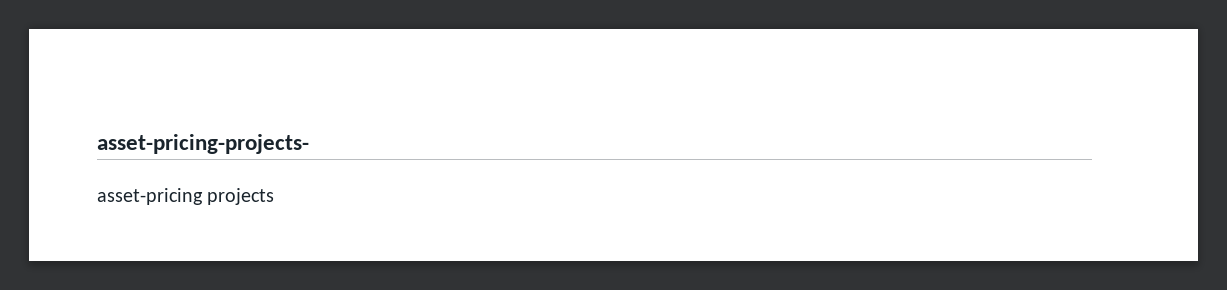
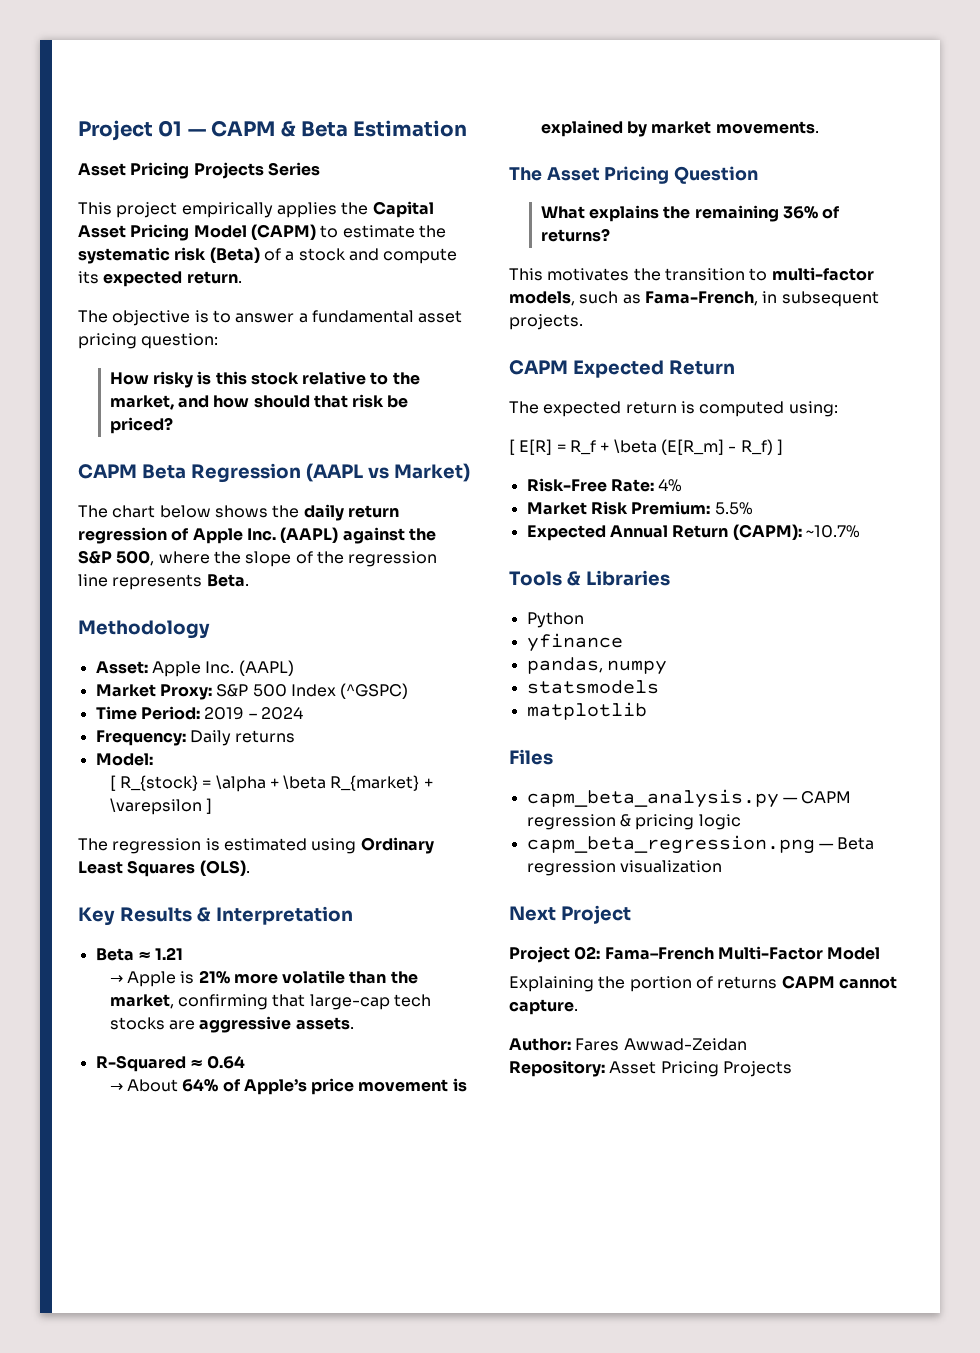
[97,134,309,154] [97,188,275,205] asset-pricing-projects- // asset-pricing projects -> [78,120,468,141] [78,162,320,179] [78,201,434,218] [78,224,446,241] [78,247,458,264] [78,271,242,287] [78,310,463,326] [78,333,219,349] [109,371,420,388] [109,394,409,410] [109,417,173,434] [78,463,470,483] [78,504,399,521] [78,527,436,544] [78,550,438,567] [78,574,249,590] [78,620,210,639] [95,660,294,677] [95,683,409,700] [95,706,303,720] [95,730,296,746] [95,753,153,766] [109,775,433,792] [109,798,212,815] [78,837,434,854] [78,860,250,877] [78,906,353,926] [95,947,184,961] [109,970,418,987] [109,994,431,1010] [109,1016,354,1033] [95,1055,246,1072] [109,1078,467,1095] [540,120,819,137] [509,166,759,184] [540,205,841,222] [540,228,610,242] [509,267,874,281] [509,291,879,307] [509,314,583,330] [509,360,735,378] [509,401,838,417] [509,439,783,455] [526,478,683,492] [526,501,753,515] [526,524,860,541] [509,570,670,586] [526,612,584,628] [526,633,623,652] [526,657,667,675] [526,680,659,694] [526,702,647,720] [509,749,553,765] [526,789,852,808] [526,814,741,830] [526,835,875,854] [526,860,722,876] [509,905,631,924] [509,946,881,963] [509,975,897,992] [509,999,578,1015] [509,1038,747,1051] [509,1060,792,1077] Project 01 — CAPM & Beta Estimation // Asset Pricing Projects Series // This project empirically applies the Capital Asset Pricing Model (CAPM) to estimate the systematic risk (Beta) of a stock and compute its expected return. // The objective is to answer a fundamental asset pricing question: // How risky is this stock relative to the market, and how should that risk be priced? // CAPM Beta Regression (AAPL vs Market) // The chart below shows the daily return regression of Apple Inc. (AAPL) against the S&P 500, where the slope of the regression line represents Beta. // Methodology // Asset: Apple Inc. (AAPL) // Market Proxy: S&P 500 Index (^GSPC) // Time Period: 2019 – 2024 // Frequency: Daily returns // Model: // [ R_{stock} = \alpha + \beta R_{market} + \varepsilon ] // The regression is estimated using Ordinary Least Squares (OLS). // Key Results & Interpretation // Beta ≈ 1.21 // → Apple is 21% more volatile than the market, confirming that large-cap tech stocks are aggressive assets. // R-Squared ≈ 0.64 // → About 64% of Apple’s price movement is explained by market movements. // The Asset Pricing Question // What explains the remaining 36% of returns? // This motivates the transition to multi-factor models, such as Fama-French, in subsequent projects. // CAPM Expected Return // The expected return is computed using: // [ E[R] = R_f + \beta (E[R_m] - R_f) ] // Risk-Free Rate: 4% // Market Risk Premium: 5.5% // Expected Annual Return (CAPM): ~10.7% // Tools & Libraries // Python // yfinance // pandas, numpy // statsmodels // matplotlib // Files // capm_beta_analysis.py — CAPM regression & pricing logic // capm_beta_regression.png — Beta regression visualization // Next Project // Project 02: Fama–French Multi-Factor Model // Explaining the portion of returns CAPM cannot capture. // Author: Fares Awwad-Zeidan // Repository: Asset Pricing Projects

